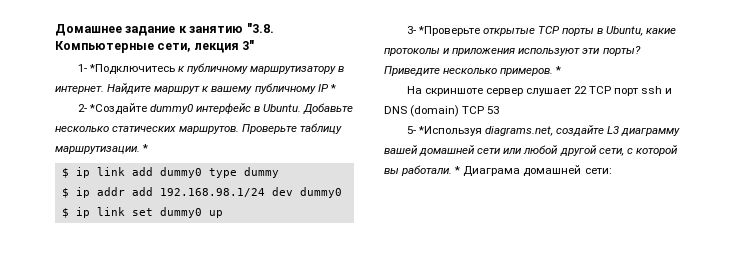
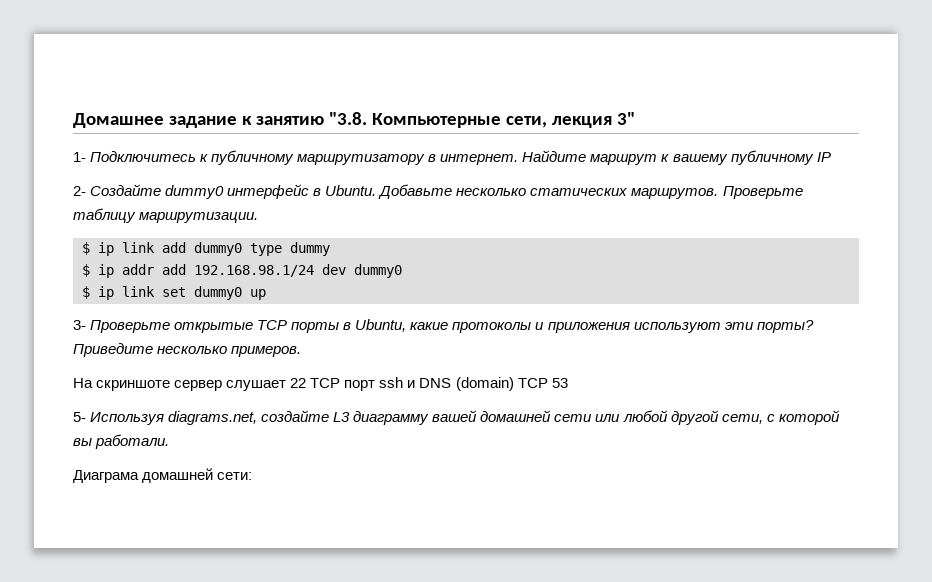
[88,64,175,75] *Подключитесь -> [90,151,197,162] Подключитесь
[329,84,336,92] * -> (831, 157) none
[88,103,147,115] *Создайте -> [90,184,162,196] Создайте
[142,144,149,152] * -> (259, 217) none
[417,26,480,36] *Проверьте -> [90,320,171,333] Проверьте
[555,66,562,74] * -> (302, 351) none
[417,126,482,136] *Используя -> [90,412,165,425] Используя
[454,166,461,174] * -> (170, 441) //

